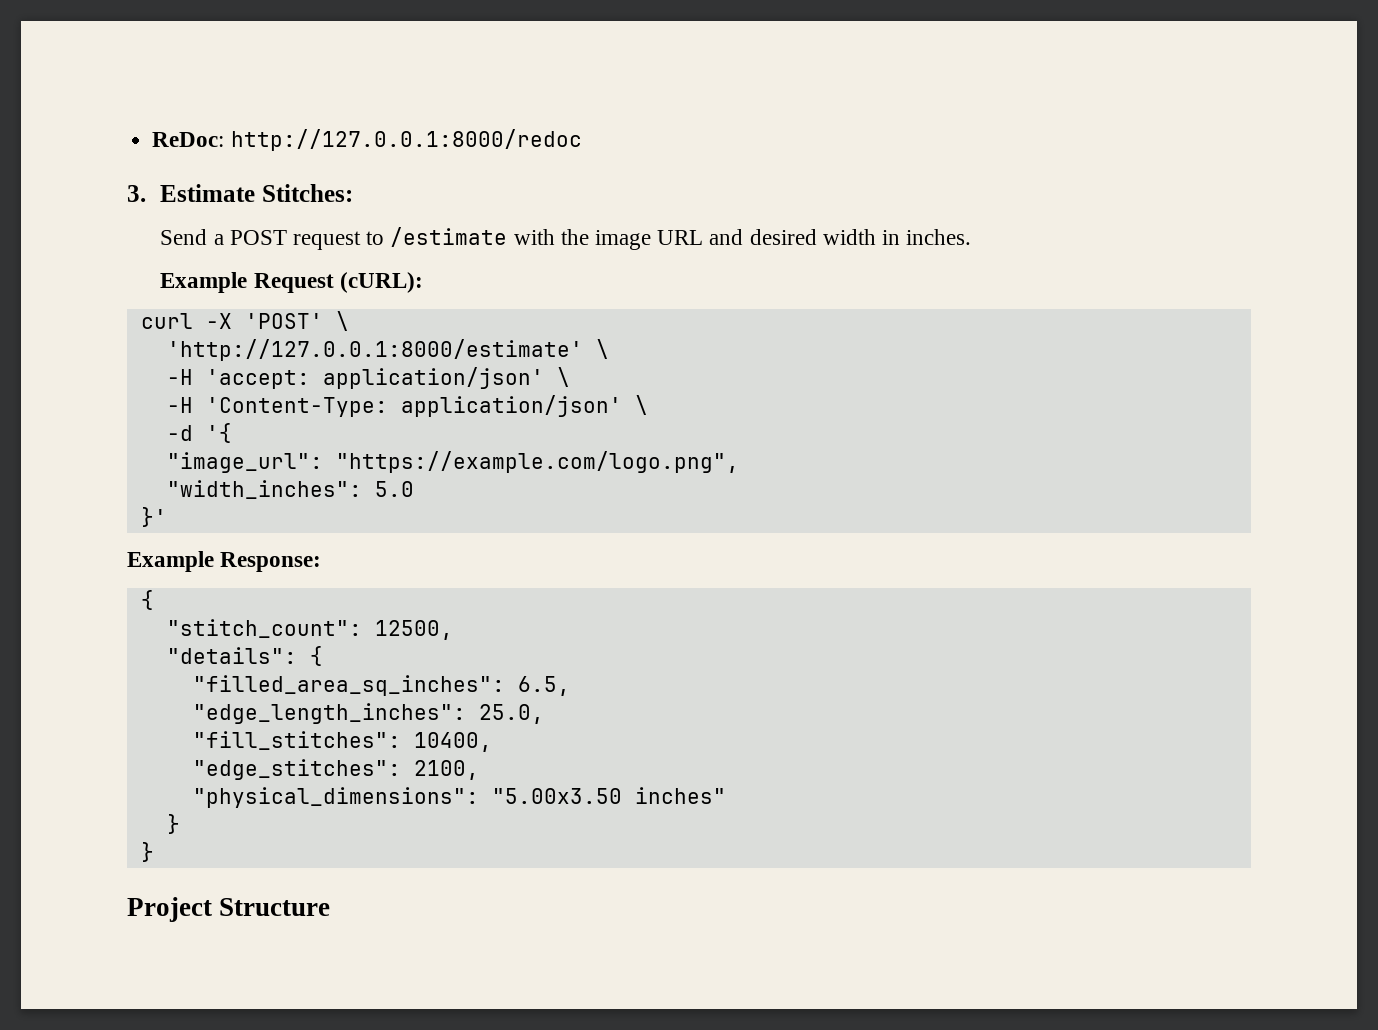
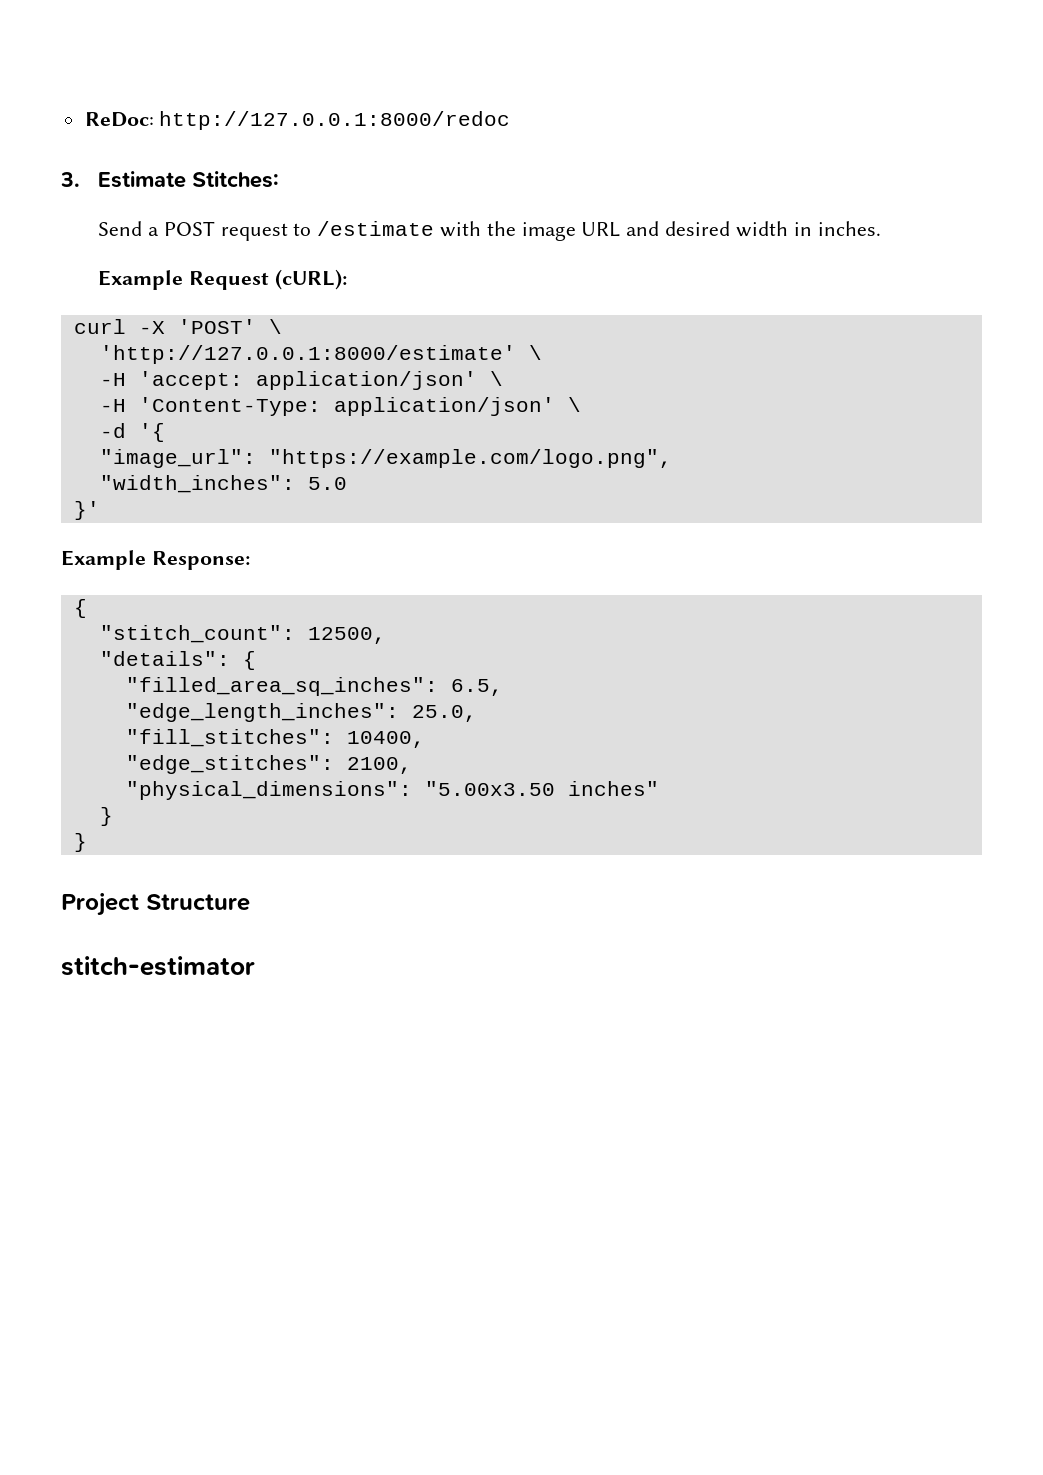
(331, 907) none -> [61,956,255,976] // stitch-estimator

